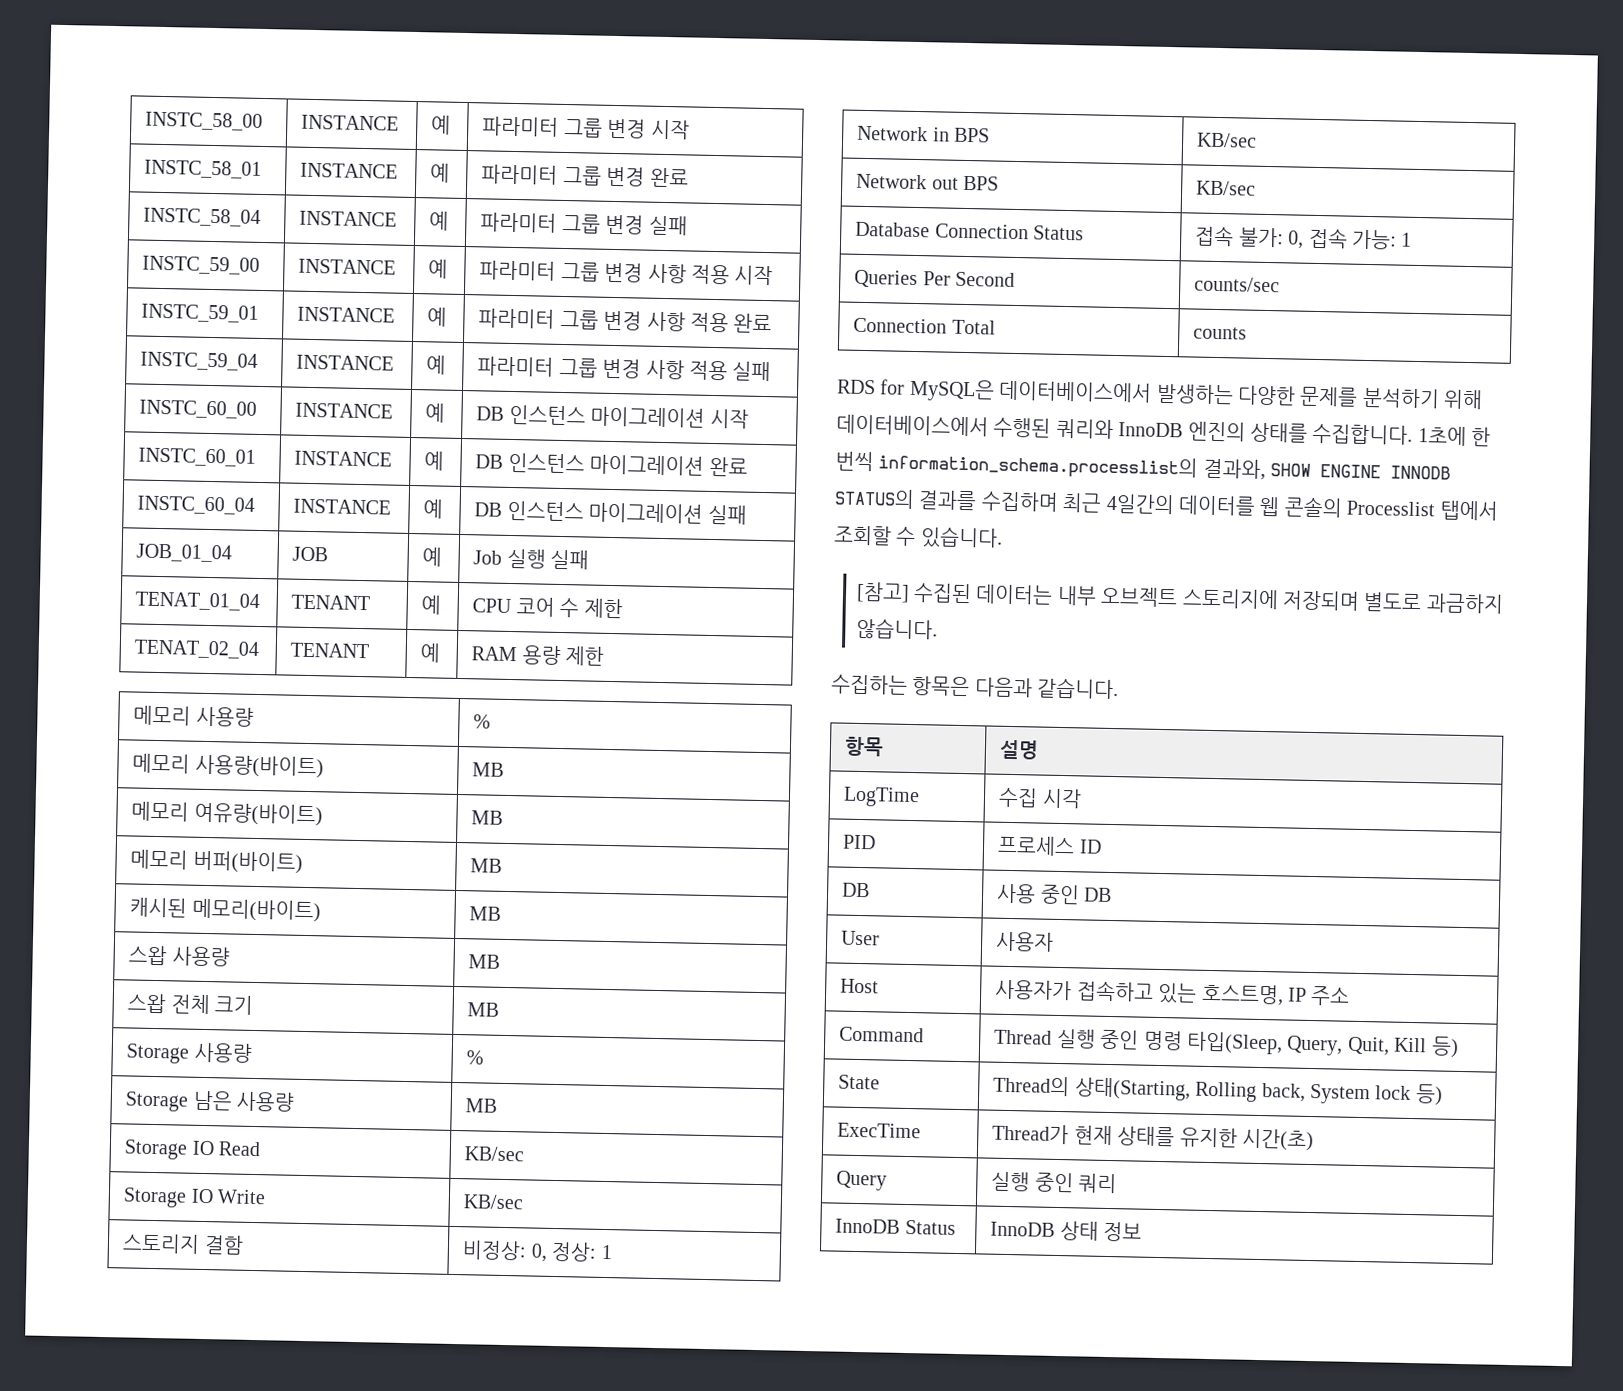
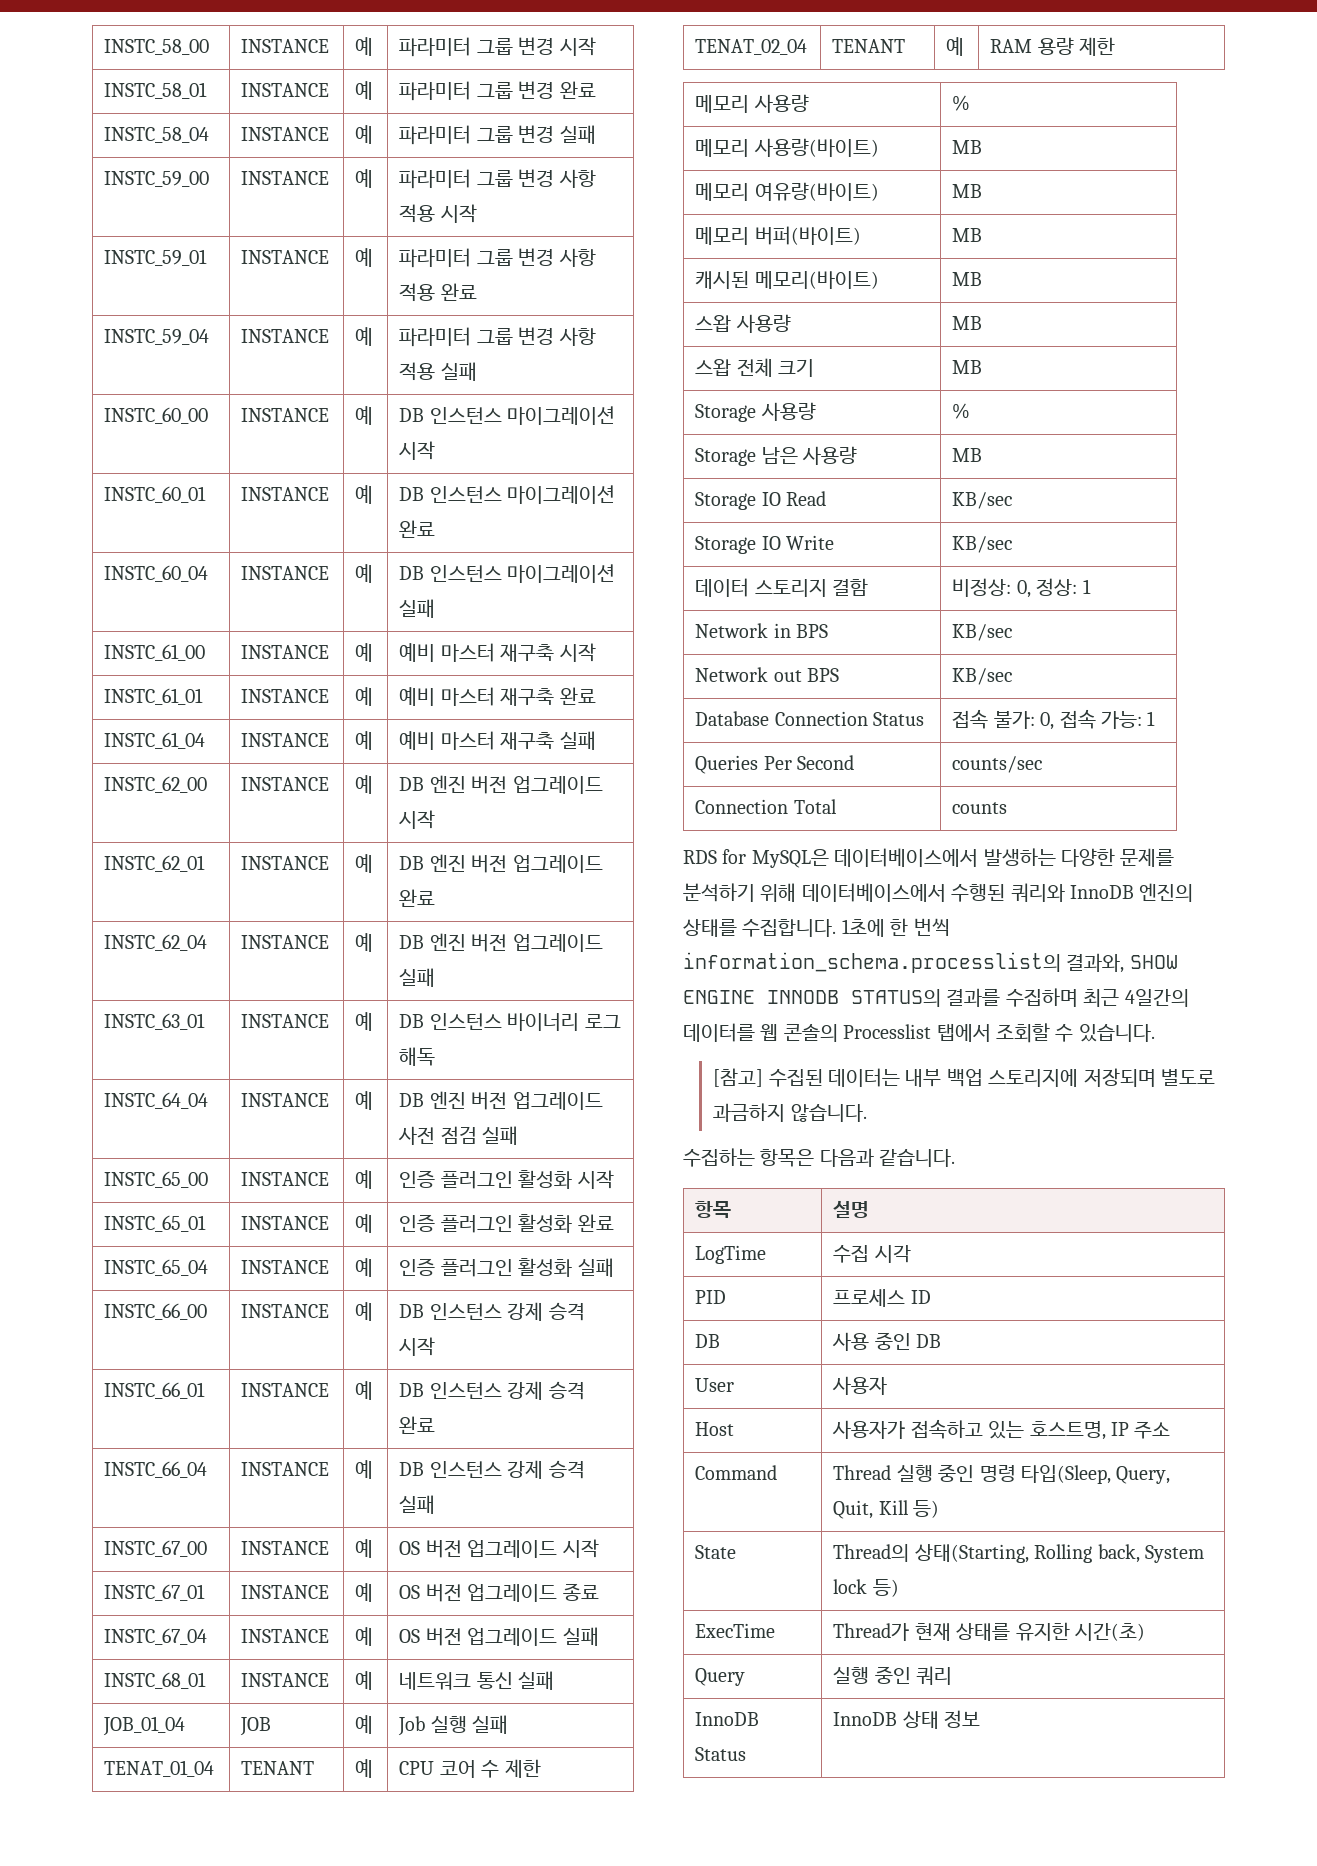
(747, 514) none -> [104,644,206,661] [241,645,330,659] [355,643,374,662] [399,643,596,662] [104,688,204,705] [241,689,330,703] [355,687,374,706] [399,687,596,706] [104,732,206,749] [241,733,330,747] [355,731,374,750] [399,731,596,750] [104,776,208,793] [241,777,330,791] [355,775,374,794] [399,775,603,794] [399,810,436,829] [104,855,206,872] [241,856,330,870] [355,854,374,873] [399,854,603,873] [399,889,436,907] [104,934,208,951] [241,935,330,949] [355,933,374,952] [399,933,603,952] [399,968,436,987] [104,1013,206,1030] [241,1014,330,1028] [355,1012,374,1031] [399,1013,621,1031] [399,1047,436,1066] [104,1092,209,1109] [241,1093,330,1107] [355,1091,374,1110] [399,1091,603,1110] [398,1126,519,1145] [104,1171,209,1188] [241,1172,330,1186] [355,1170,374,1189] [399,1170,614,1189] [104,1215,207,1232] [241,1216,330,1230] [355,1214,374,1233] [399,1214,614,1233] [104,1259,209,1276] [241,1260,330,1274] [355,1258,374,1277] [399,1258,614,1277] [104,1303,208,1320] [241,1304,330,1318] [355,1302,374,1321] [399,1302,585,1321] [399,1337,436,1356] [104,1382,206,1399] [241,1383,330,1397] [355,1381,374,1400] [399,1381,585,1400] [399,1416,436,1434] [104,1461,208,1478] [241,1462,330,1476] [355,1460,374,1479] [399,1460,585,1479] [399,1495,436,1514] [104,1540,208,1557] [241,1541,330,1555] [355,1539,374,1558] [399,1539,599,1558] [104,1584,206,1601] [241,1585,330,1599] [355,1583,374,1602] [399,1583,599,1602] [104,1628,208,1645] [241,1629,330,1643] [355,1627,374,1646] [399,1627,599,1646] [104,1672,207,1689] [241,1673,330,1687] [355,1671,374,1690] [399,1671,555,1690] // INSTC_61_00 | INSTANCE | 예 | 예비 마스터 재구축 시작 // INSTC_61_01 | INSTANCE | 예 | 예비 마스터 재구축 완료 // INSTC_61_04 | INSTANCE | 예 | 예비 마스터 재구축 실패 // INSTC_62_00 | INSTANCE | 예 | DB 엔진 버전 업그레이드 시작 // INSTC_62_01 | INSTANCE | 예 | DB 엔진 버전 업그레이드 완료 // INSTC_62_04 | INSTANCE | 예 | DB 엔진 버전 업그레이드 실패 // INSTC_63_01 | INSTANCE | 예 | DB 인스턴스 바이너리 로그 해독 // INSTC_64_04 | INSTANCE | 예 | DB 엔진 버전 업그레이드 사전 점검 실패 // INSTC_65_00 | INSTANCE | 예 | 인증 플러그인 활성화 시작 // INSTC_65_01 | INSTANCE | 예 | 인증 플러그인 활성화 완료 // INSTC_65_04 | INSTANCE | 예 | 인증 플러그인 활성화 실패 // INSTC_66_00 | INSTANCE | 예 | DB 인스턴스 강제 승격 시작 // INSTC_66_01 | INSTANCE | 예 | DB 인스턴스 강제 승격 완료 // INSTC_66_04 | INSTANCE | 예 | DB 인스턴스 강제 승격 실패 // INSTC_67_00 | INSTANCE | 예 | OS 버전 업그레이드 시작 // INSTC_67_01 | INSTANCE | 예 | OS 버전 업그레이드 종료 // INSTC_67_04 | INSTANCE | 예 | OS 버전 업그레이드 실패 // INSTC_68_01 | INSTANCE | 예 | 네트워크 통신 실패
(524, 1202) none -> [695,578,750,597] 데이터
[1100,586,1179,608] 오브젝트 -> [946,1068,983,1087] 백업

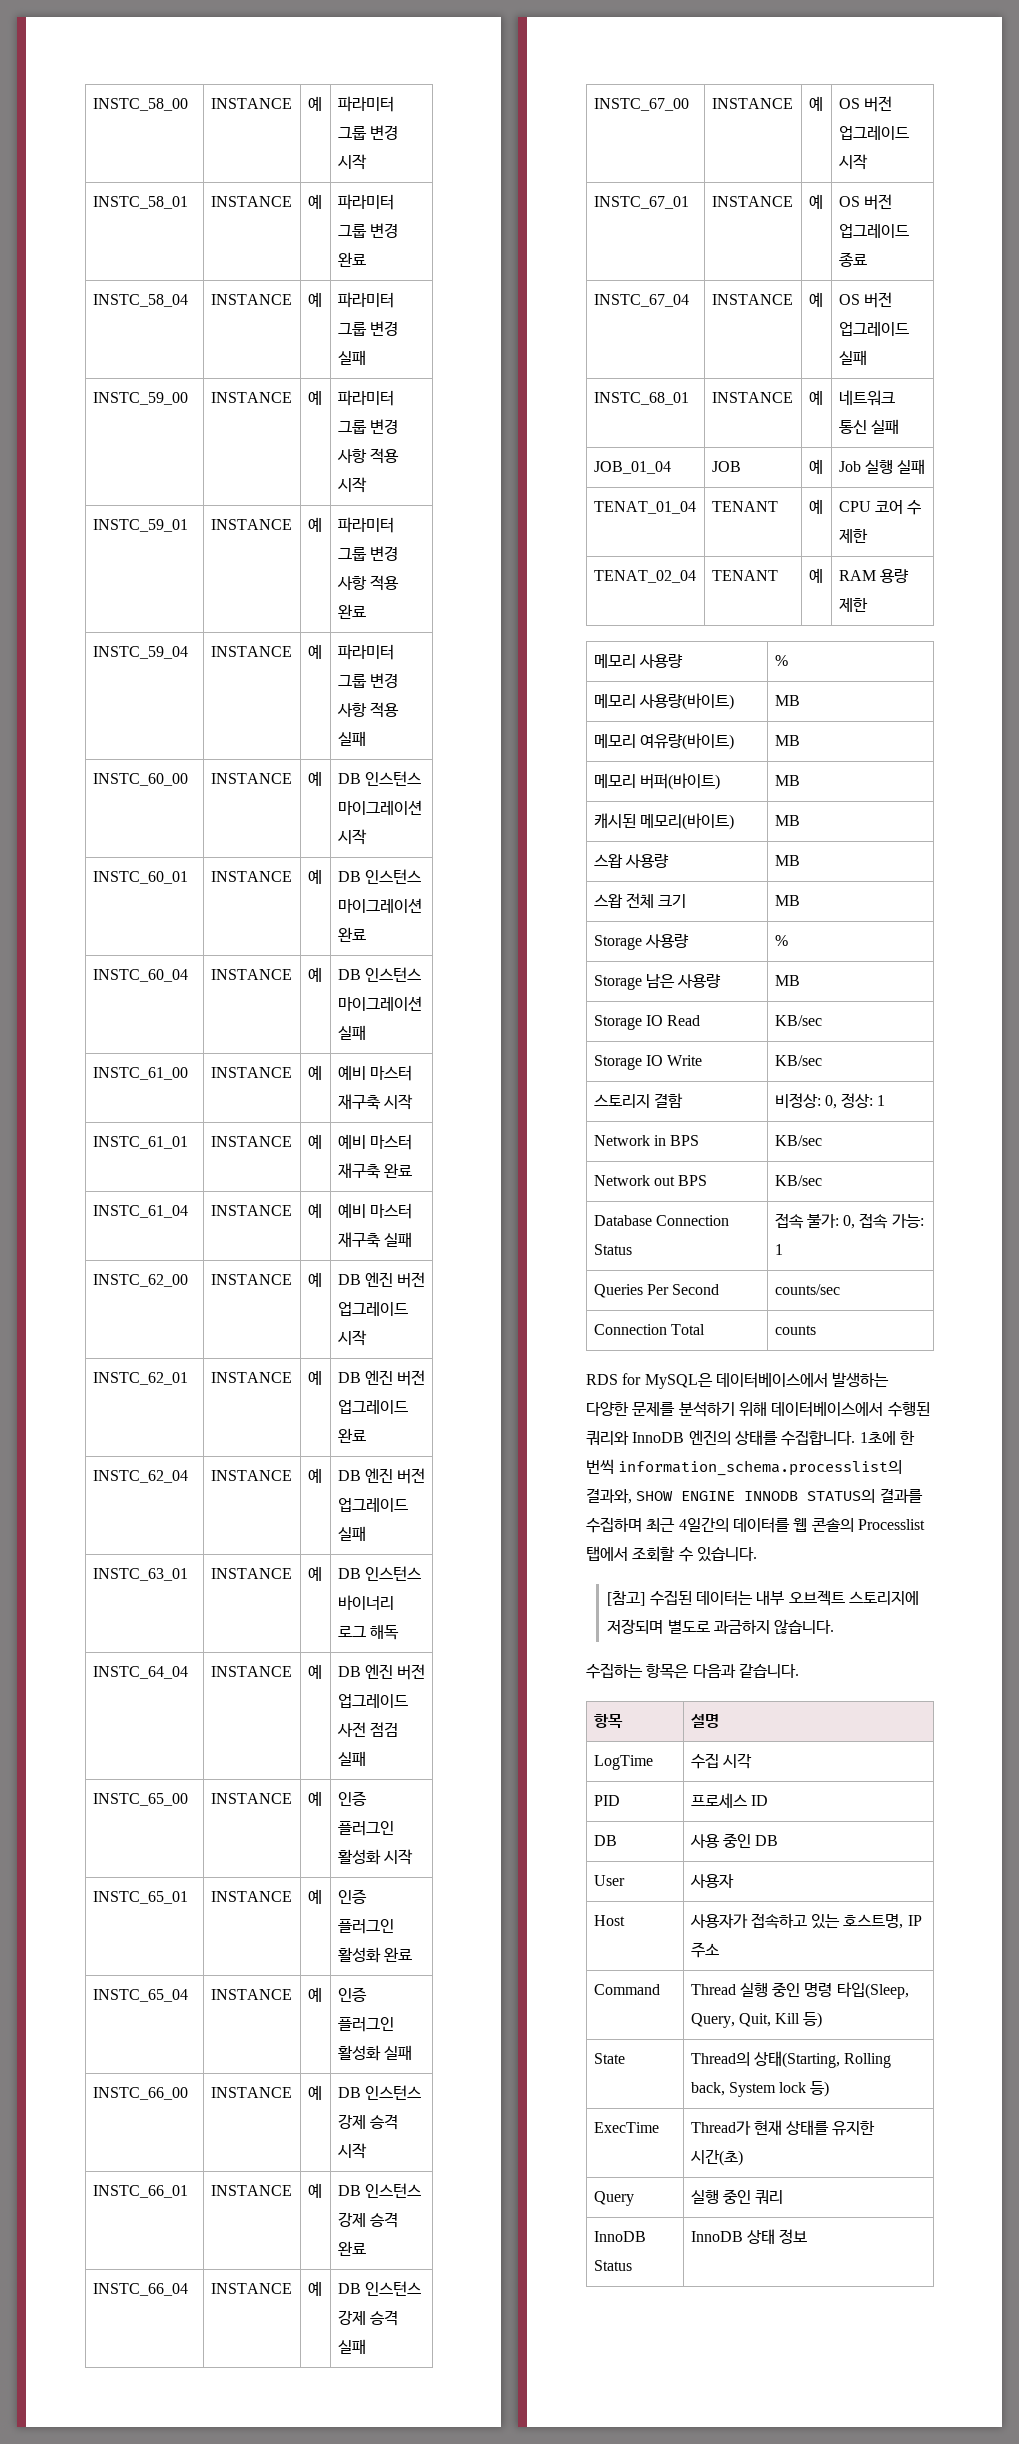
[695,578,750,597] 데이터 -> (822, 1060) none
[946,1068,983,1087] 백업 -> [788,1590,845,1606] 오브젝트

